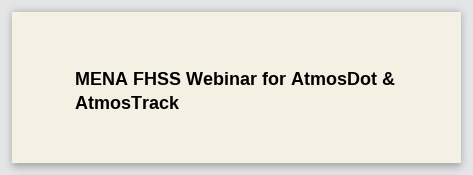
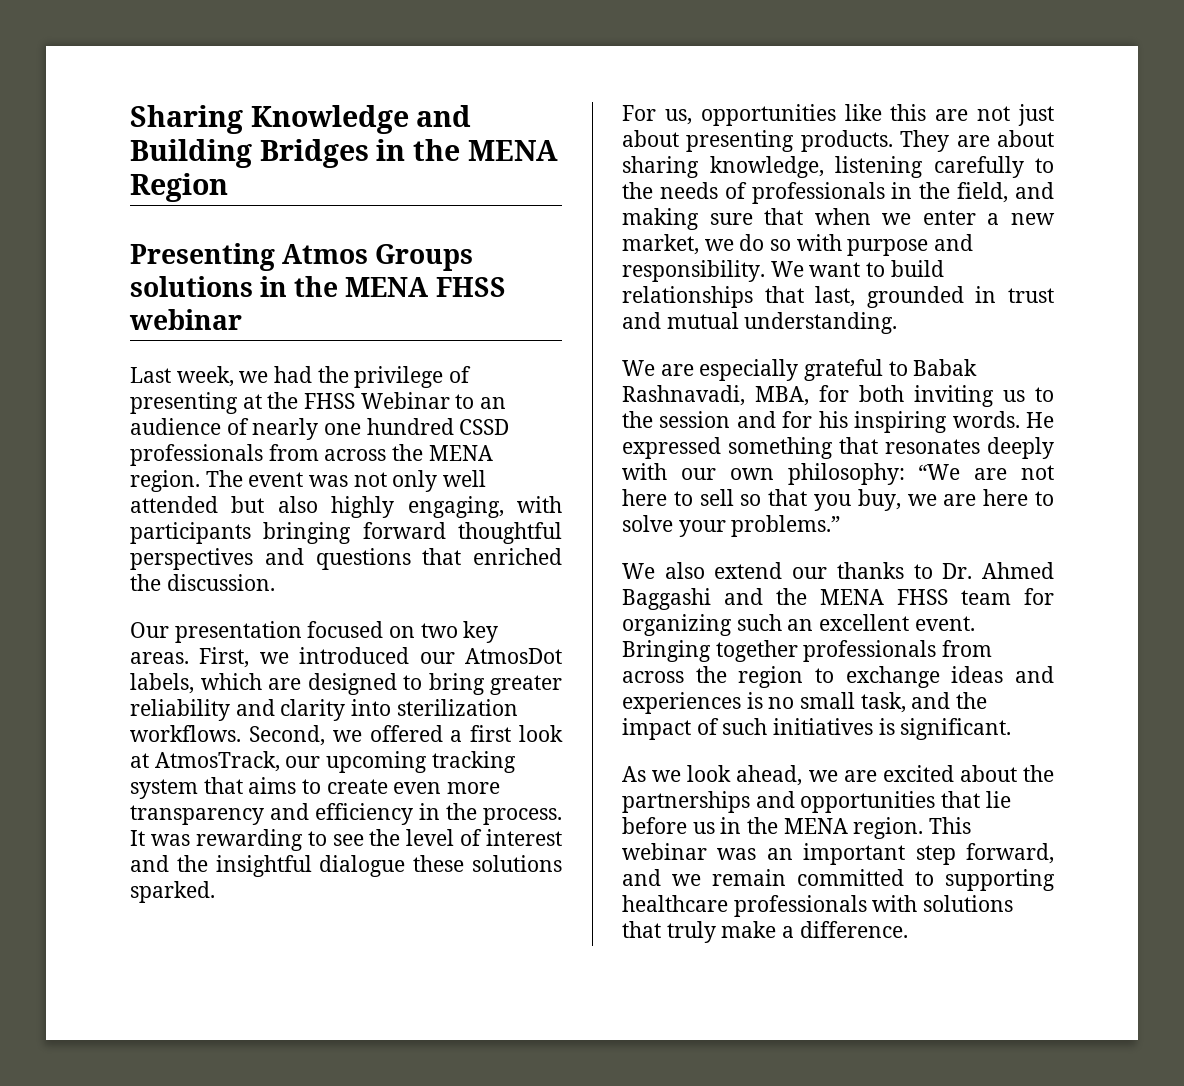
[75,72,395,85] [75,96,180,109] MENA FHSS Webinar for AtmosDot & AtmosTrack -> [130,105,472,134] [130,139,558,168] [130,173,228,202] [130,243,474,271] [130,276,506,297] [129,309,242,330] [130,366,472,388] [130,392,507,414] [130,418,510,440] [130,444,493,466] [130,470,487,492] [130,496,562,518] [130,522,562,544] [130,548,562,570] [130,574,275,591] [130,621,499,643] [130,647,562,668] [130,673,562,695] [130,699,518,721] [130,725,563,746] [130,751,516,773] [130,777,501,799] [130,803,562,825] [130,829,562,851] [130,855,562,877] [130,881,215,903] [622,104,1054,126] [622,130,1054,152] [622,156,1054,178] [622,182,1054,204] [622,208,1055,230] [622,234,974,256] [622,260,944,282] [622,286,1054,308] [622,312,898,334] [622,359,978,381] [622,385,1054,407] [622,411,1054,433] [622,437,1054,459] [622,463,1054,485] [622,489,1054,511] [622,515,841,537] [622,562,1054,579] [622,588,1054,610] [622,614,975,636] [622,640,993,662] [622,666,1054,688] [622,692,988,714] [622,718,1012,740] [622,765,1054,786] [622,791,1011,813] [622,817,972,839] [622,843,1054,865] [622,869,1055,891] [622,895,1014,917] [622,921,908,943] Sharing Knowledge and Building Bridges in the MENA Region // Presenting Atmos Groups solutions in the MENA FHSS webinar // Last week, we had the privilege of presenting at the FHSS Webinar to an audience of nearly one hundred CSSD professionals from across the MENA region. The event was not only well attended but also highly engaging, with participants bringing forward thoughtful perspectives and questions that enriched the discussion. // Our presentation focused on two key areas. First, we introduced our AtmosDot labels, which are designed to bring greater reliability and clarity into sterilization workflows. Second, we offered a first look at AtmosTrack, our upcoming tracking system that aims to create even more transparency and efficiency in the process. It was rewarding to see the level of interest and the insightful dialogue these solutions sparked. // For us, opportunities like this are not just about presenting products. They are about sharing knowledge, listening carefully to the needs of professionals in the field, and making sure that when we enter a new market, we do so with purpose and responsibility. We want to build relationships that last, grounded in trust and mutual understanding. // We are especially grateful to Babak Rashnavadi, MBA, for both inviting us to the session and for his inspiring words. He expressed something that resonates deeply with our own philosophy: “We are not here to sell so that you buy, we are here to solve your problems.” // We also extend our thanks to Dr. Ahmed Baggashi and the MENA FHSS team for organizing such an excellent event. Bringing together professionals from across the region to exchange ideas and experiences is no small task, and the impact of such initiatives is significant. // As we look ahead, we are excited about the partnerships and opportunities that lie before us in the MENA region. This webinar was an important step forward, and we remain committed to supporting healthcare professionals with solutions that truly make a difference.

